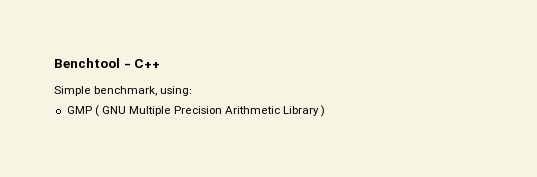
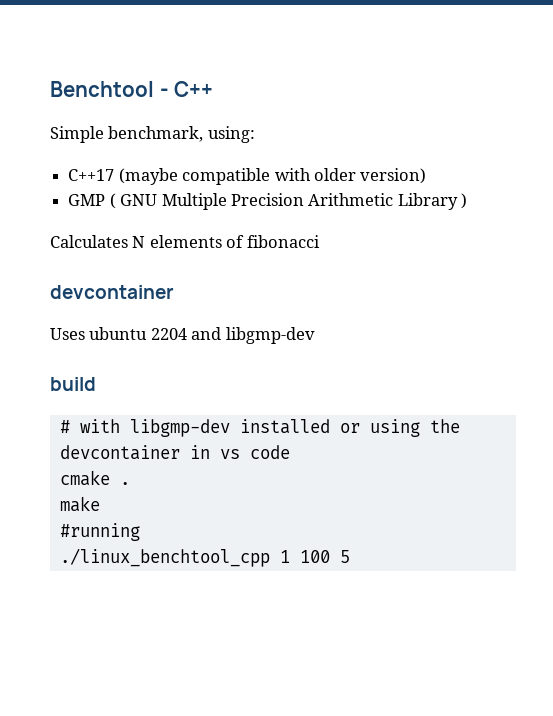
(193, 91) none -> [68,168,427,185] // C++17 (maybe compatible with older version)
(326, 111) none -> [50,235,320,248] [50,285,174,299] [50,327,315,344] [50,377,96,391] [59,419,460,437] [59,445,290,460] [59,470,130,486] [59,496,100,512] [59,523,140,541] [59,548,350,567] // Calculates N elements of fibonacci // devcontainer // Uses ubuntu 2204 and libgmp-dev // build // # with libgmp-dev installed or using the devcontainer in vs code // cmake . // make // #running // ./linux_benchtool_cpp 1 100 5

